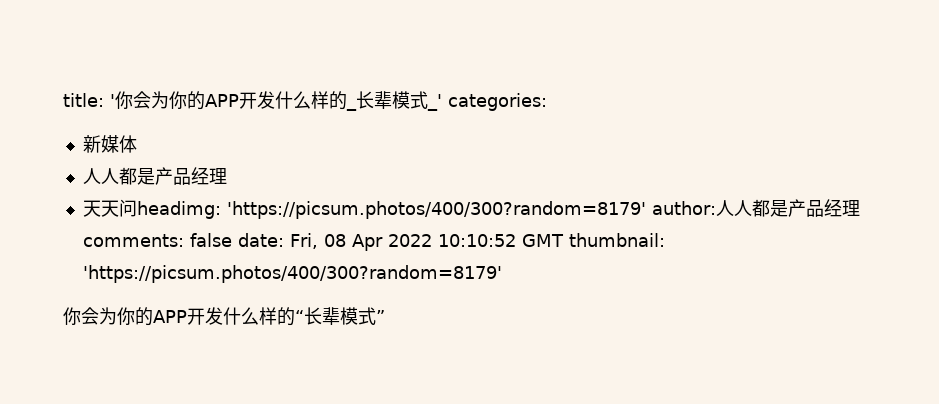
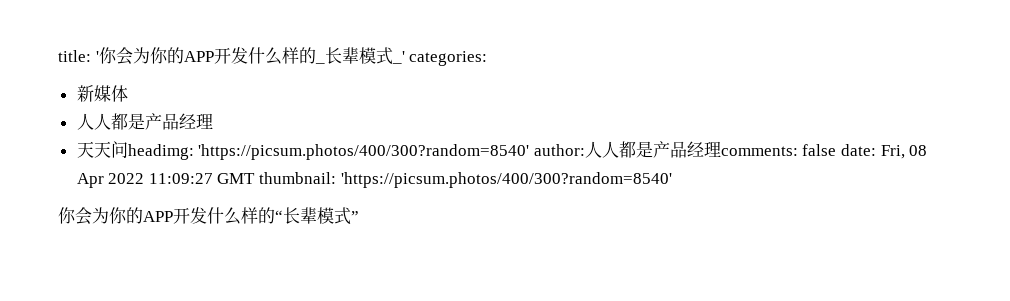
[226,201,646,219] 'https://picsum.photos/400/300?random=8179' -> [198,144,530,160] 'https://picsum.photos/400/300?random=8540'
[437,234,516,247] 10:10:52 -> [148,173,213,184] 11:09:27
[82,265,502,283] 'https://picsum.photos/400/300?random=8179' -> [340,172,672,188] 'https://picsum.photos/400/300?random=8540'

